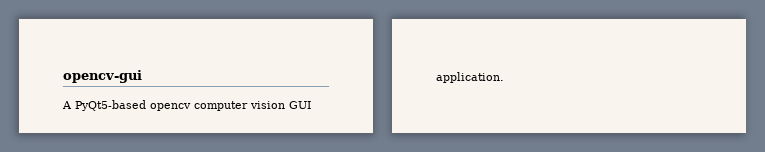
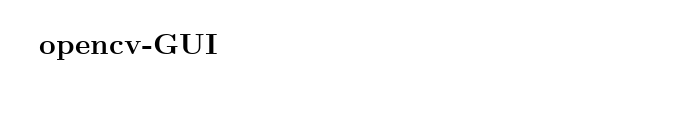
[63,70,142,83] [62,100,311,111] [436,72,504,83] opencv-gui // A PyQt5-based opencv computer vision GUI application. -> [39,34,218,60] opencv-GUI

